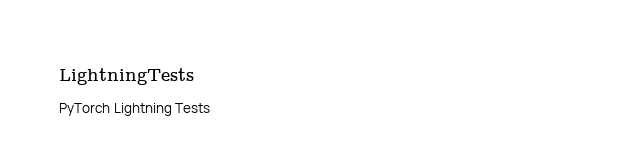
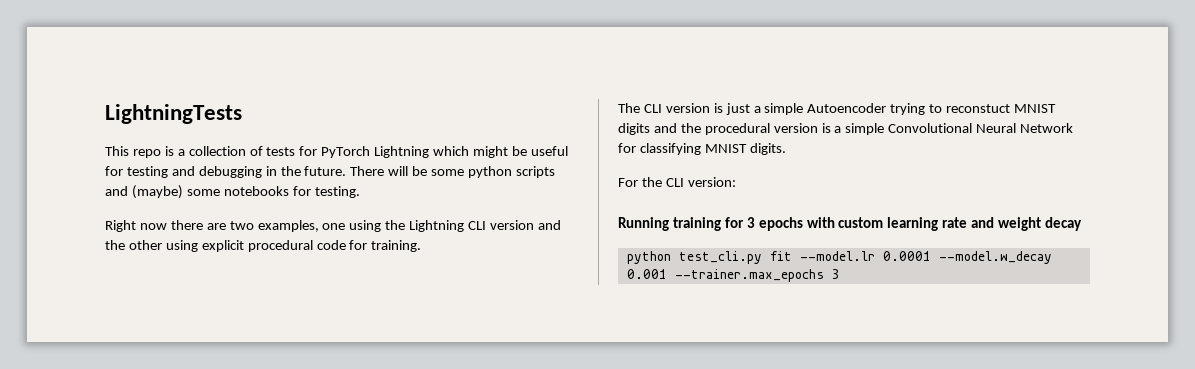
[59,103,211,116] PyTorch Lightning Tests -> [105,146,568,158] [105,166,555,178] [105,185,360,199] [105,220,561,232] [105,240,422,252] [618,103,1057,115] [618,123,1074,135] [618,143,786,155] [618,177,736,187] [618,217,1083,231] [626,251,1052,264] [626,269,840,282] This repo is a collection of tests for PyTorch Lightning which might be useful for testing and debugging in the future. There will be some python scripts and (maybe) some notebooks for testing. // Right now there are two examples, one using the Lightning CLI version and the other using explicit procedural code for training. // The CLI version is just a simple Autoencoder trying to reconstuct MNIST digits and the procedural version is a simple Convolutional Neural Network for classifying MNIST digits. // For the CLI version: // Running training for 3 epochs with custom learning rate and weight decay // python test_cli.py fit --model.lr 0.0001 --model.w_decay 0.001 --trainer.max_epochs 3

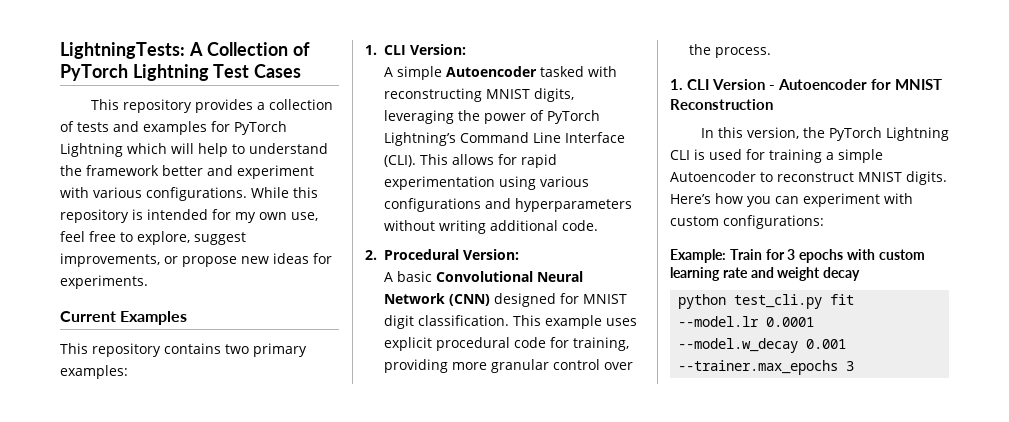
[105,104,242,124] [105,146,174,158] LightningTests // This repo is -> [60,42,311,59] [60,64,302,81] [90,99,253,113] LightningTests: A Collection of PyTorch Lightning Test Cases // This repository provides
(296, 151) none -> [113,121,207,135] and examples
[473,146,568,158] [105,166,555,178] [105,185,360,199] [105,220,561,232] [105,240,422,252] [618,103,1057,115] [618,123,1074,135] [618,143,786,155] [618,177,736,187] [618,217,721,231] might be useful for testing and debugging in the future. There will be some python scripts and (maybe) some notebooks for testing. // Right now there are two examples, one using the Lightning CLI version and the other using explicit procedural code for training. // The CLI version is just a simple Autoencoder trying to reconstuct MNIST digits and the procedural version is a simple Convolutional Neural Network for classifying MNIST digits. // For the CLI version: // Running training -> [171,143,328,157] [60,165,314,179] [60,187,318,201] [60,209,318,223] [60,231,246,245] [60,253,332,267] [60,275,148,289] [60,311,188,325] [60,343,307,357] [60,365,128,379] [365,44,466,55] [383,66,617,80] [383,88,574,102] [383,110,600,124] [383,132,625,146] [383,154,557,168] [383,176,589,190] [383,198,632,212] [383,220,598,234] [365,249,519,260] [383,271,583,282] [383,293,627,307] [383,315,637,329] [383,337,629,351] [383,359,633,373] [688,44,771,58] [670,79,943,90] [670,99,773,110] [700,127,949,141] [670,149,883,163] [670,171,947,185] [670,193,913,207] [670,215,824,229] [670,249,762,263] will help to understand the framework better and experiment with various configurations. While this repository is intended for my own use, feel free to explore, suggest improvements, or propose new ideas for experiments. // Current Examples // This repository contains two primary examples: // 1. CLI Version: // A simple Autoencoder tasked with reconstructing MNIST digits, leveraging the power of PyTorch Lightning’s Command Line Interface (CLI). This allows for rapid experimentation using various configurations and hyperparameters without writing additional code. // 2. Procedural Version: // A basic Convolutional Neural Network (CNN) designed for MNIST digit classification. This example uses explicit procedural code for training, providing more granular control over the process. // 1. CLI Version - Autoencoder for MNIST Reconstruction // In this version, the PyTorch Lightning CLI is used for training a simple Autoencoder to reconstruct MNIST digits. Here’s how you can experiment with custom configurations: // Example: Train

